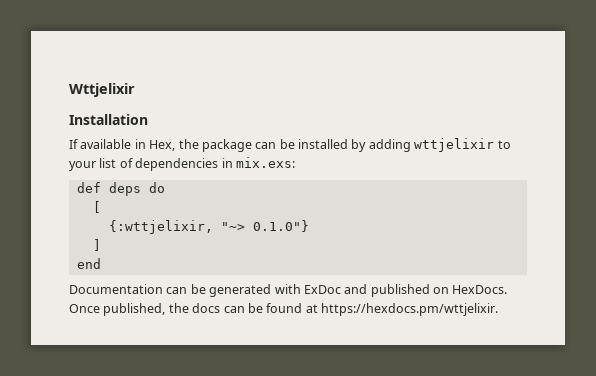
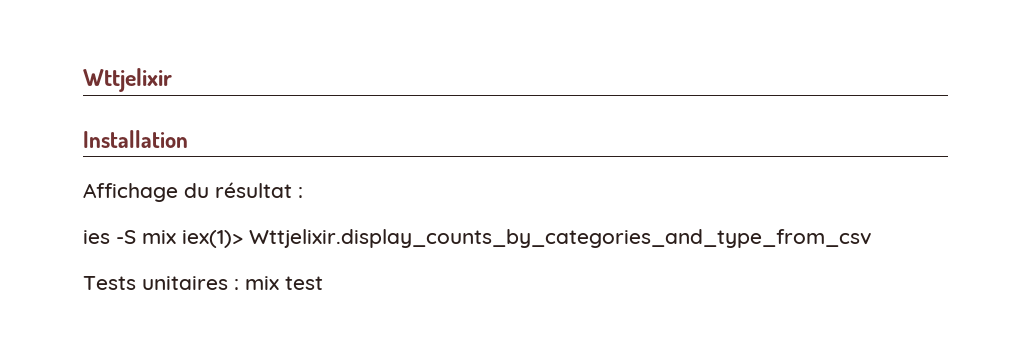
[69,138,511,152] [69,157,295,171] [76,182,165,196] [92,201,101,213] [108,220,309,234] [92,239,101,251] [76,258,101,269] [69,284,508,297] [69,303,498,316] If available in Hex, the package can be installed by adding wttjelixir to your list of dependencies in mix.exs: // def deps do // [ // {:wttjelixir, "~> 0.1.0"} // ] // end // Documentation can be generated with ExDoc and published on HexDocs. Once published, the docs can be found at https://hexdocs.pm/wttjelixir. -> [83,182,303,202] [83,229,872,248] [83,276,323,290] Affichage du résultat : // ies -S mix iex(1)> Wttjelixir.display_counts_by_categories_and_type_from_csv // Tests unitaires : mix test

